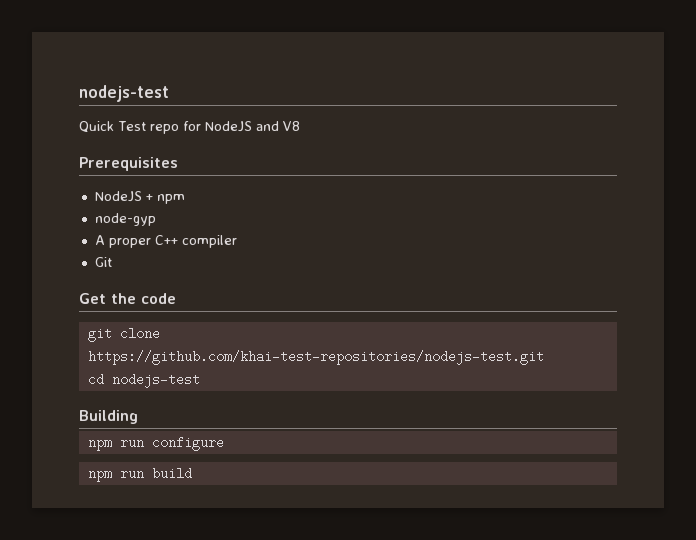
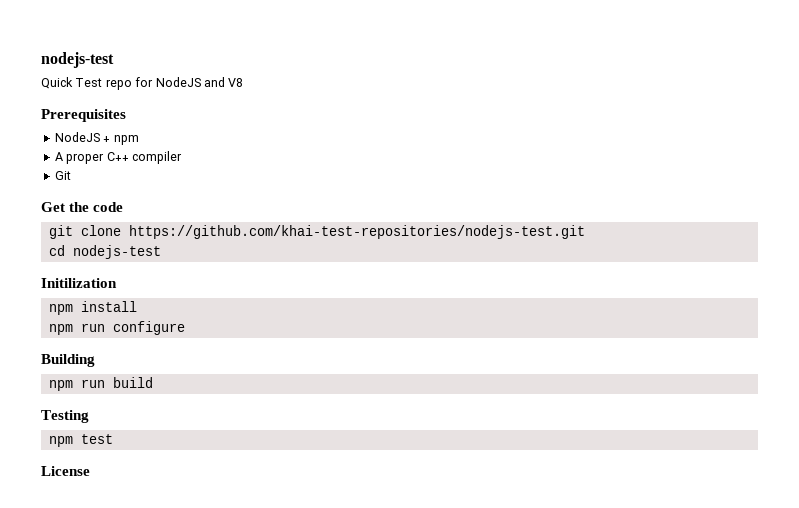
[94,213,156,226] // node-gyp -> (139, 140) none
[79,410,138,424] Building -> [41,278,117,288] [48,301,137,315] Initilization // npm install
(224, 443) none -> [41,354,95,367] // Building
(192, 473) none -> [41,410,89,423] [48,434,113,447] [41,466,90,476] // Testing // npm test // License

